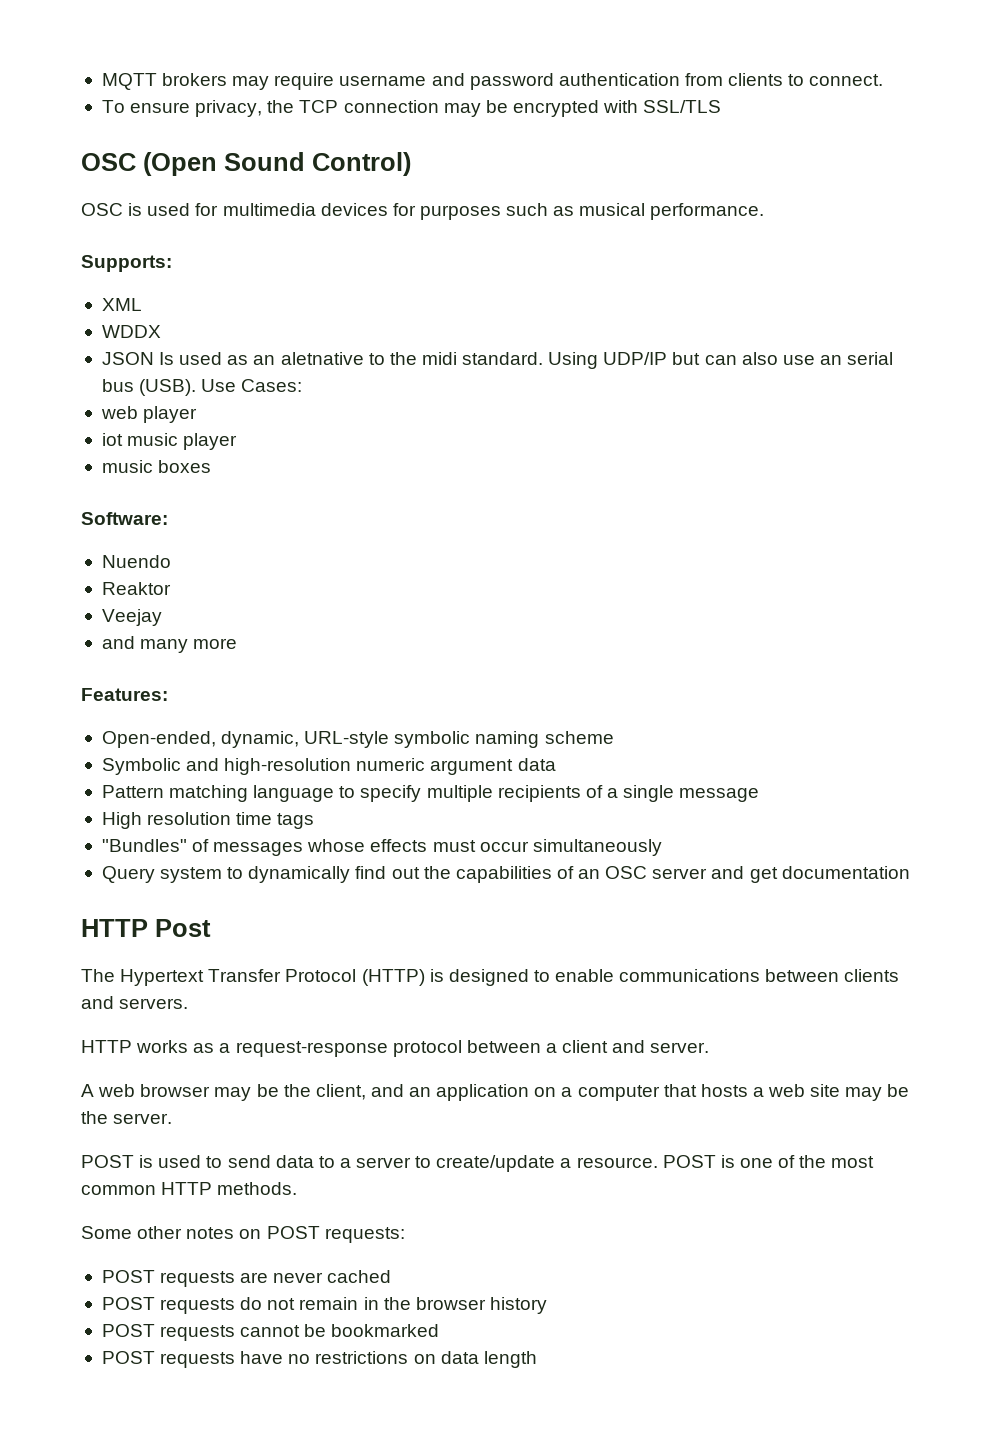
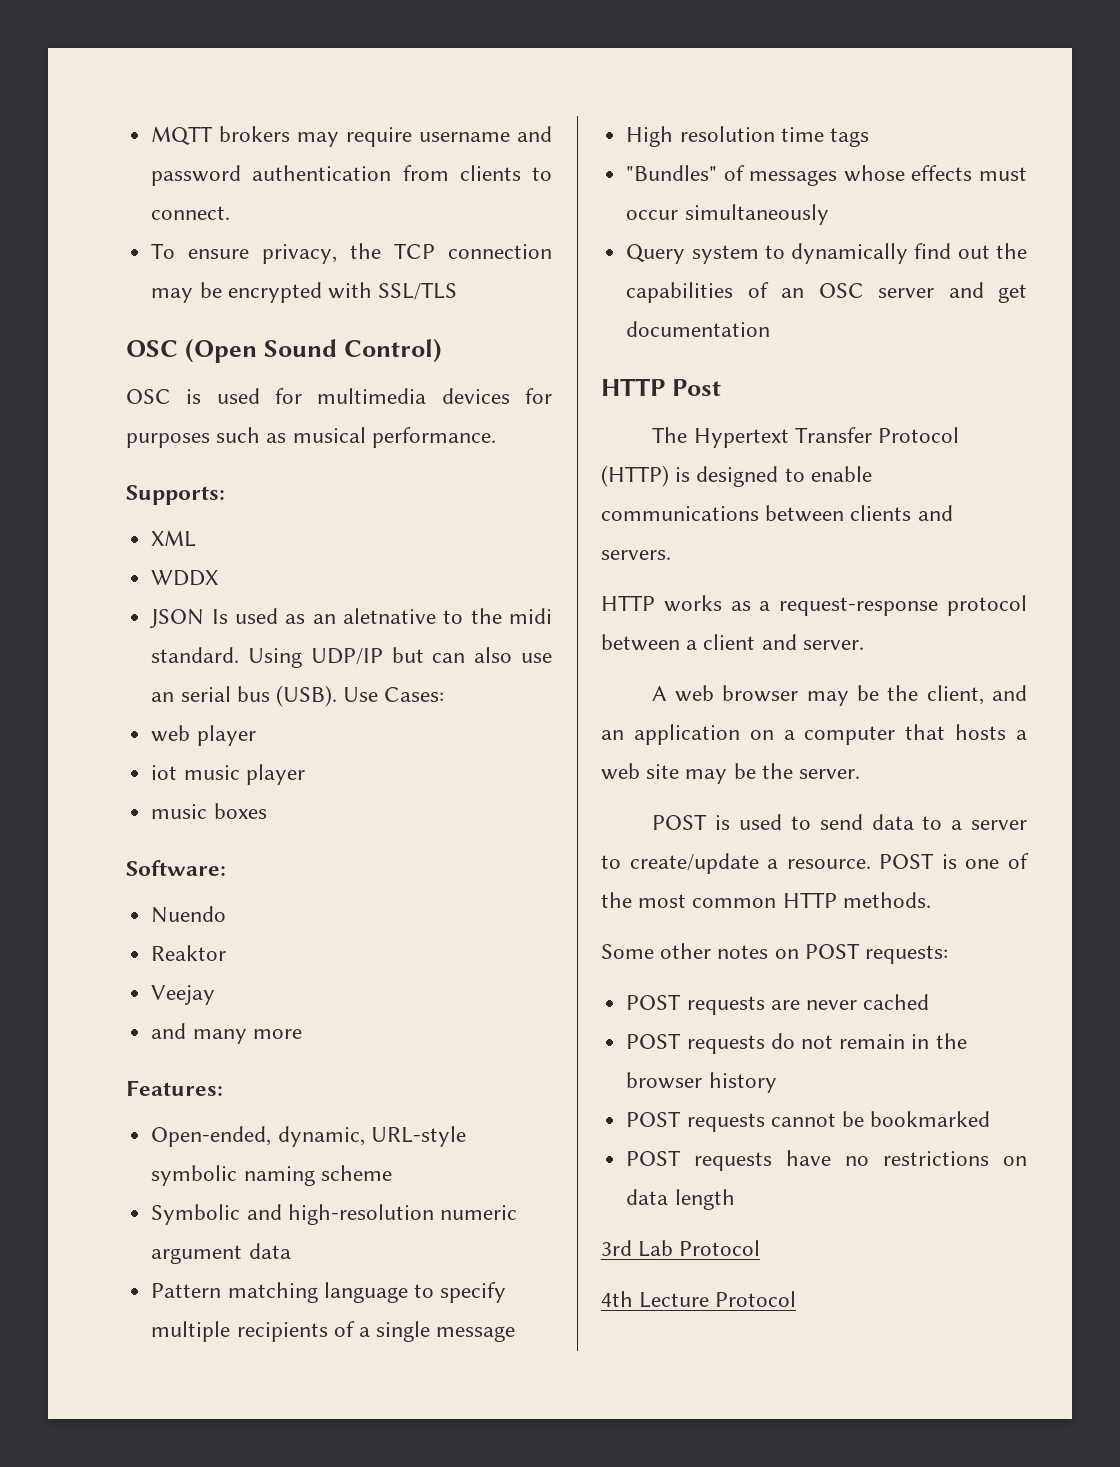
(537, 1359) none -> [601,1240,761,1257] [601,1291,797,1308] // 3rd Lab Protocol // 4th Lecture Protocol

